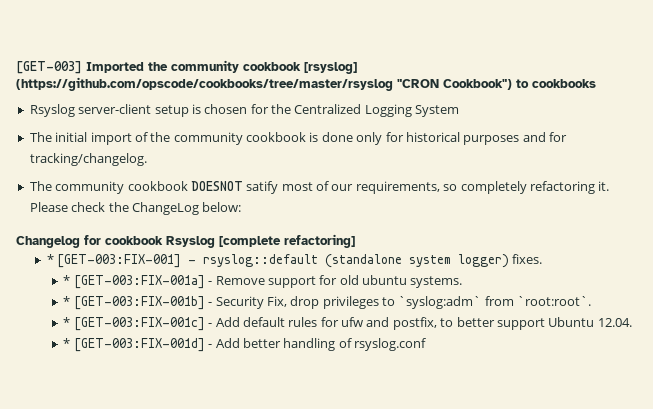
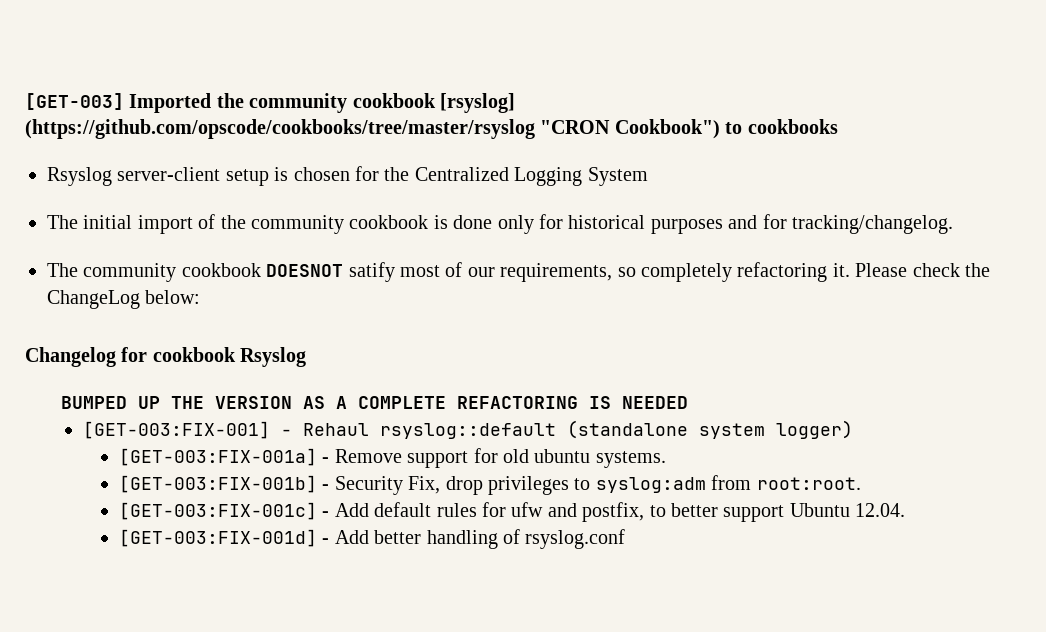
[219,234,355,248] [46,254,54,264] [complete refactoring] // * -> [60,396,688,409] // BUMPED UP THE VERSION AS A COMPLETE REFACTORING IS NEEDED //
(196, 262) none -> [302,423,369,436] Rehaul
[512,254,543,264] [63,275,71,285] fixes. // * -> (853, 429) //
[63,296,71,306] * -> (666, 459) none
[398,296,592,309] [63,317,71,327] `syslog:adm` from `root:root`. // * -> [595,475,861,493] syslog:adm from root:root. //
[63,338,71,348] * -> (906, 510) none

